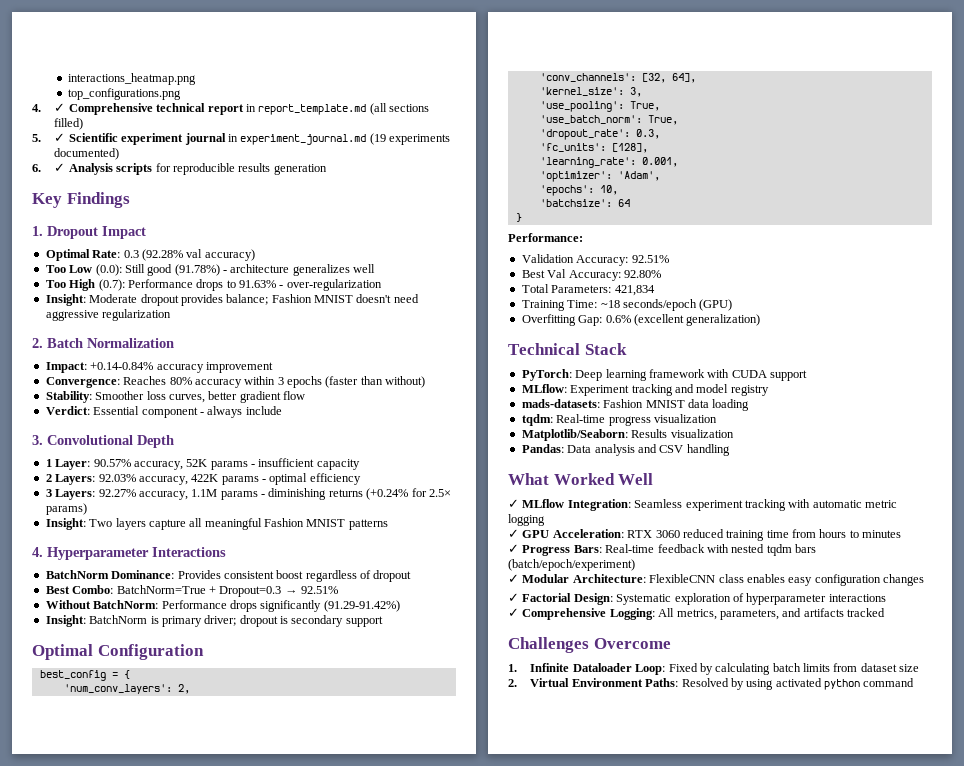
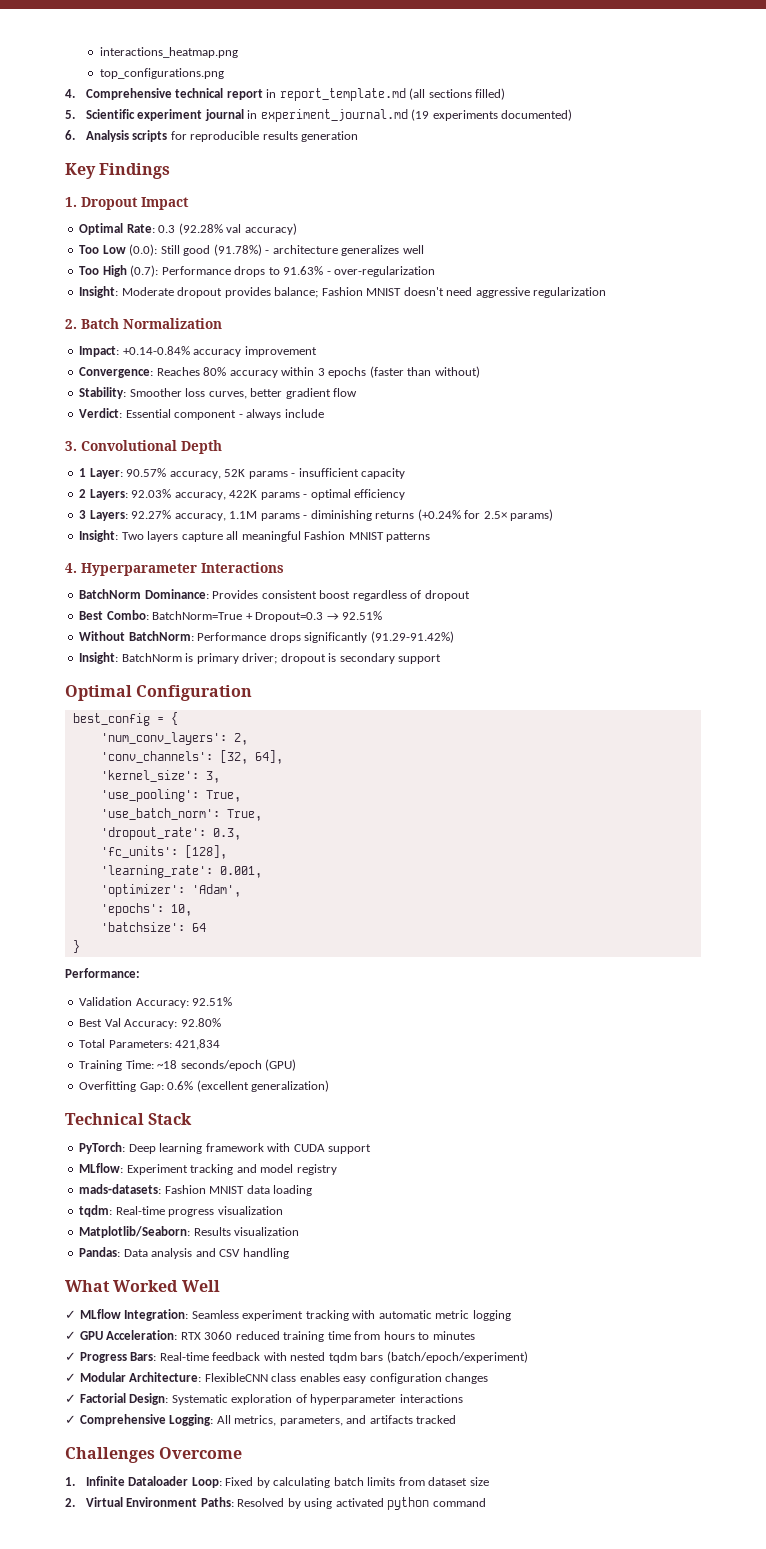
[54,103,66,112] ✓ -> (75, 93) none
[54,133,66,142] ✓ -> (75, 114) none
[54,163,66,172] ✓ -> (75, 135) none

